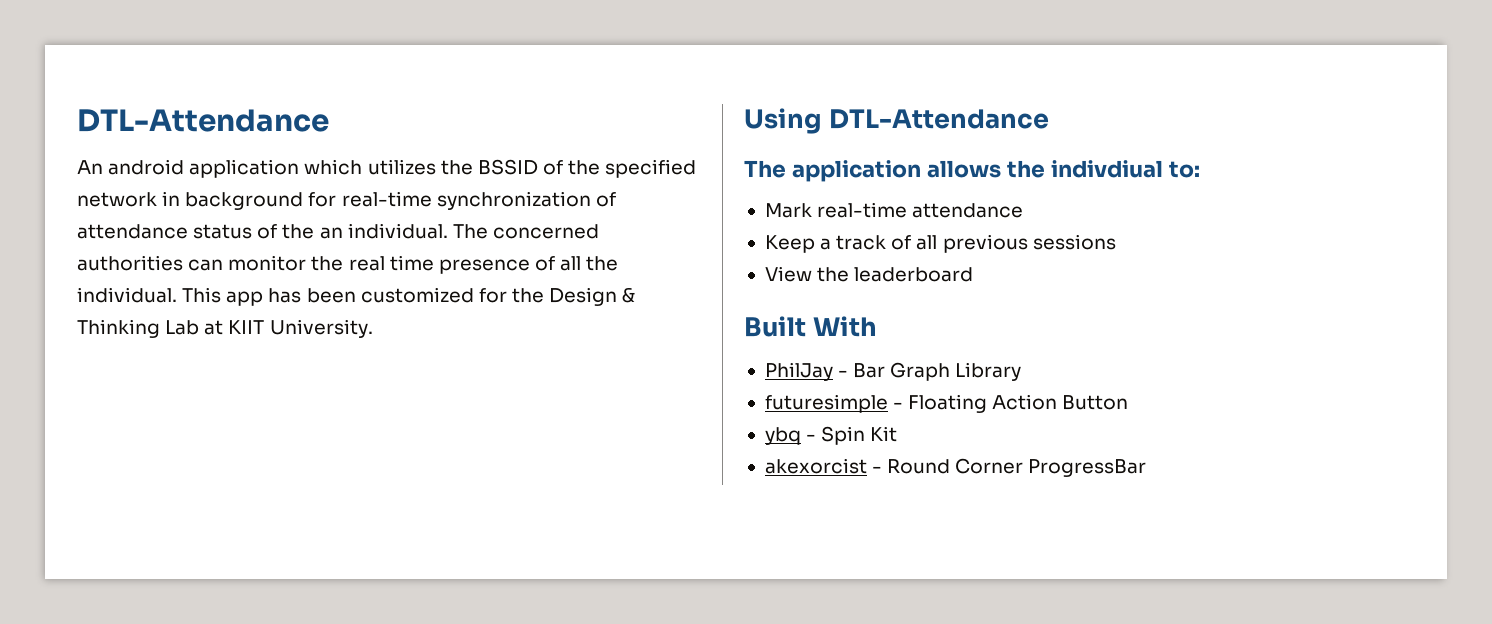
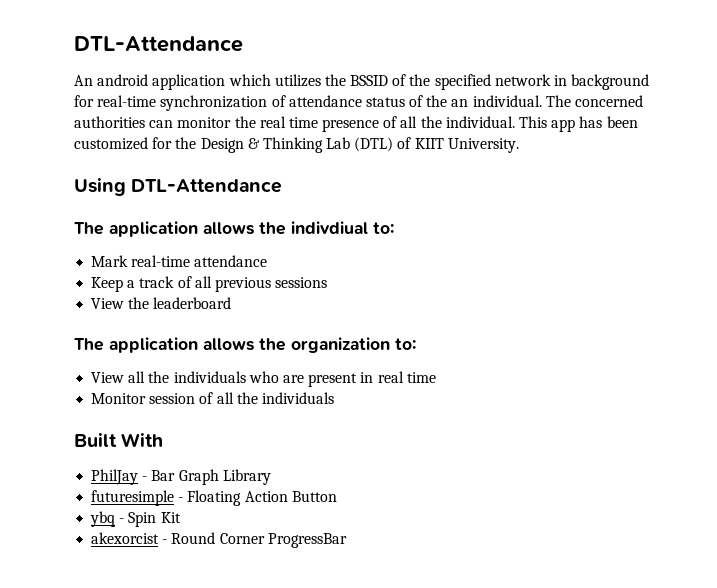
[204,320,224,335] at -> [354,137,412,152] (DTL) of
(974, 274) none -> [74,337,416,353] [91,371,436,387] [91,392,334,404] // The application allows the organization to: // View all the individuals who are present in real time // Monitor session of all the individuals

